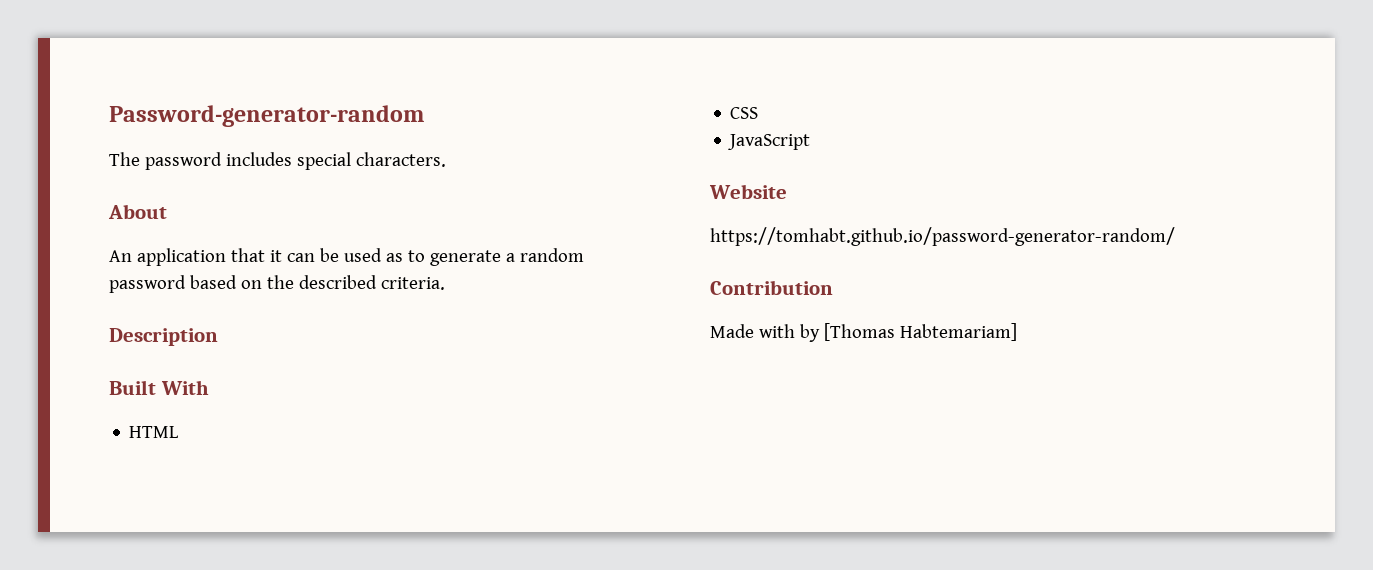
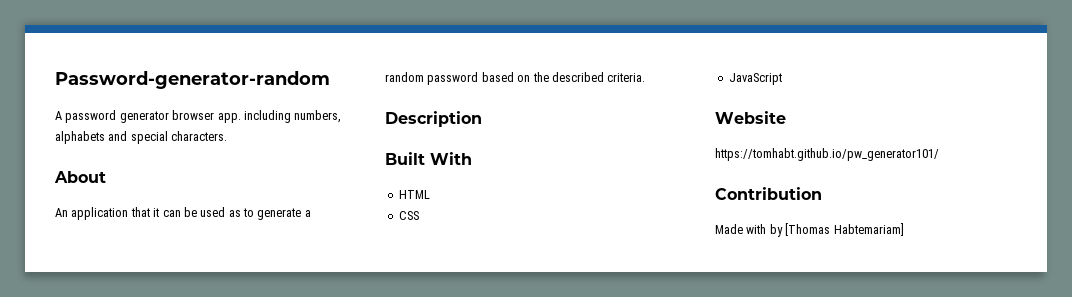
[109,152,292,170] The password includes -> [55,110,342,123] [55,131,128,144] A password generator browser app. including numbers, alphabets and
[710,227,1175,246] https://tomhabt.github.io/password-generator-random/ -> [715,148,939,161] https://tomhabt.github.io/pw_generator101/

